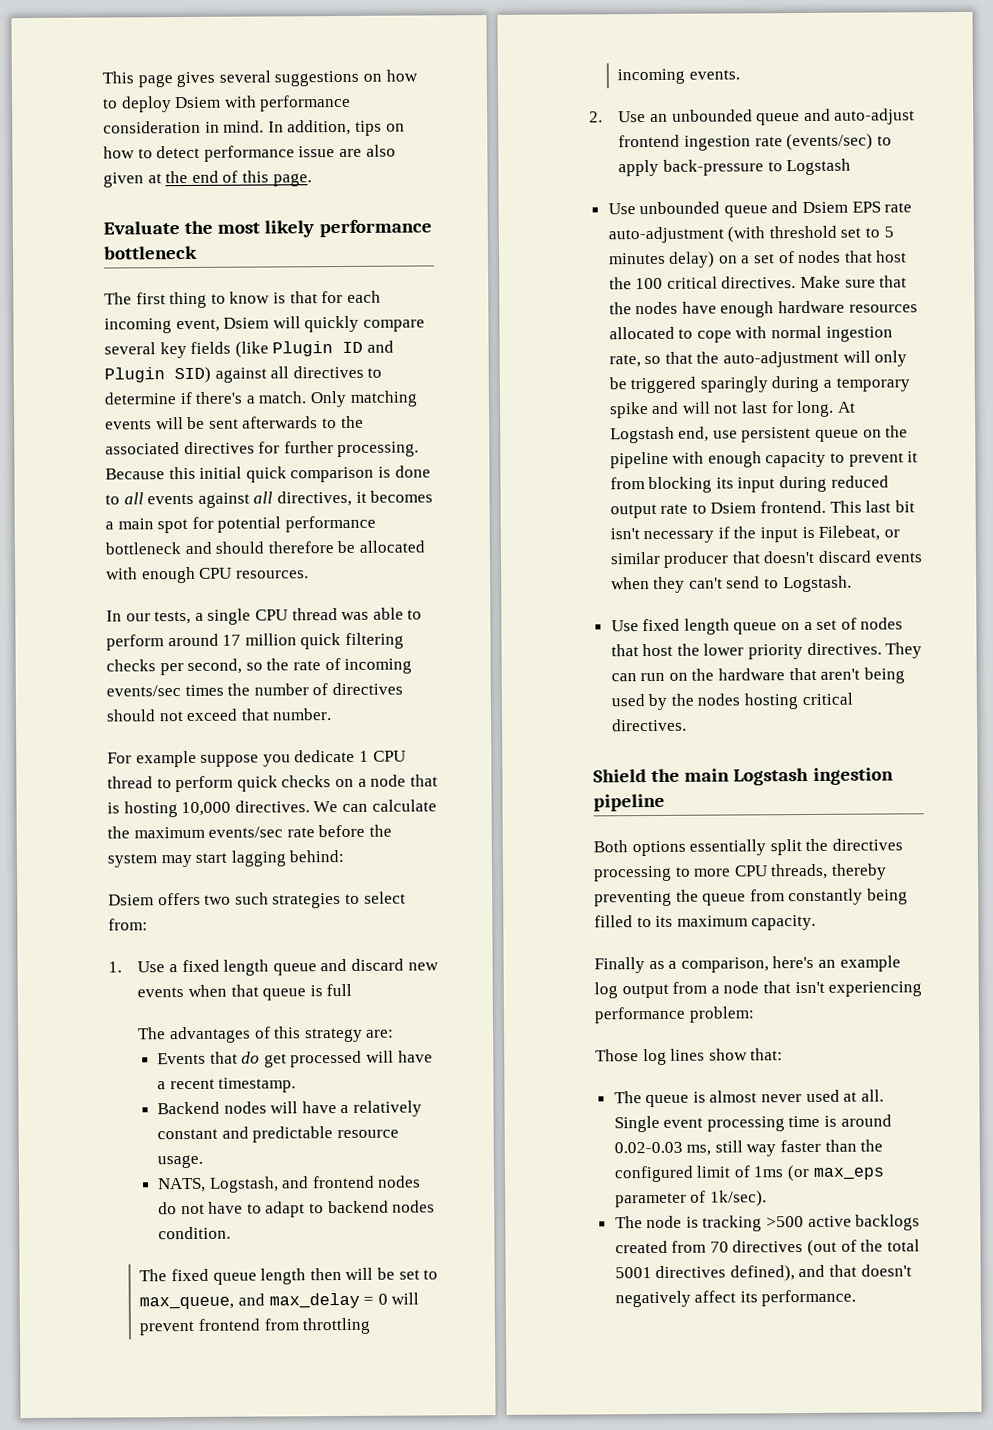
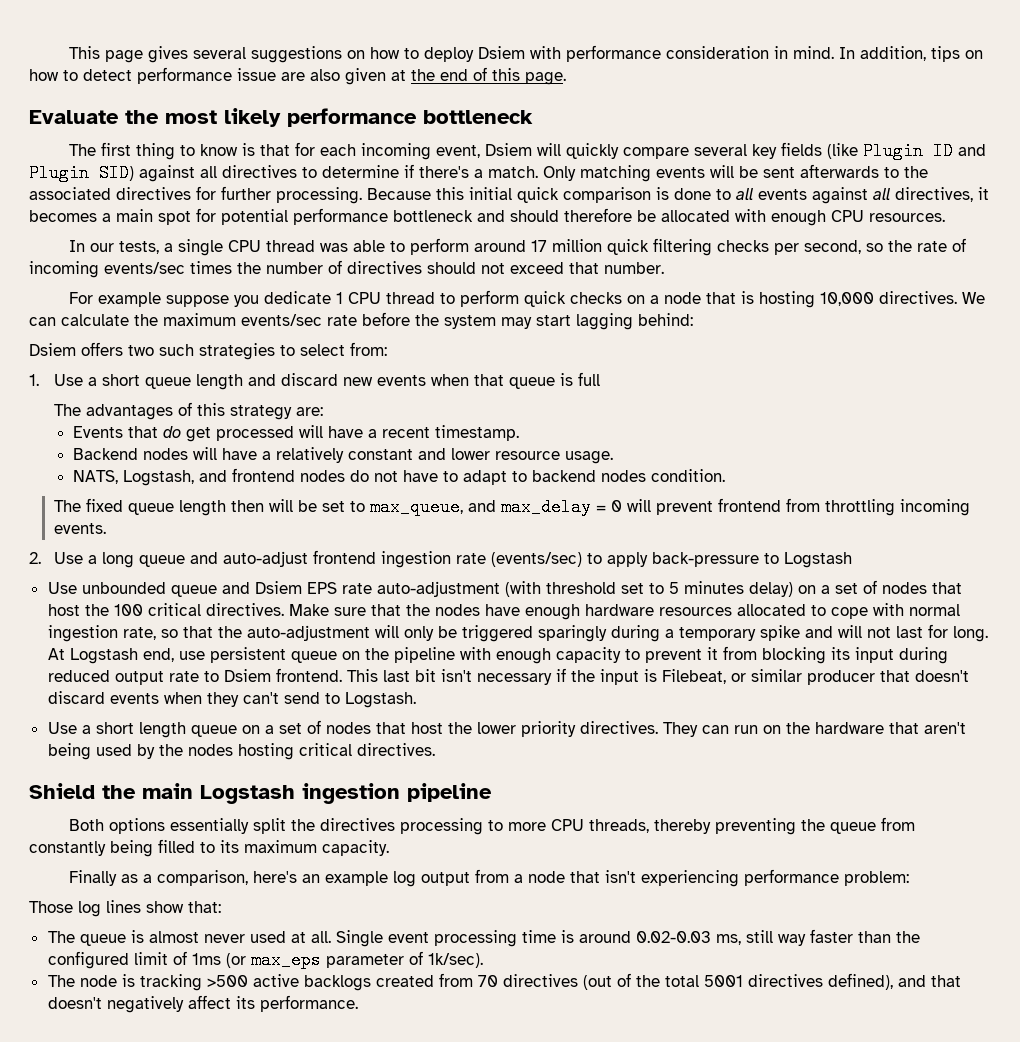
[181,959,317,976] fixed length queue -> [102,374,244,390] short queue length
[252,1126,334,1143] predictable -> [451,448,491,460] lower
[649,109,753,123] an unbounded -> [88,552,135,568] a long
[642,618,681,632] fixed -> [81,722,134,734] a short

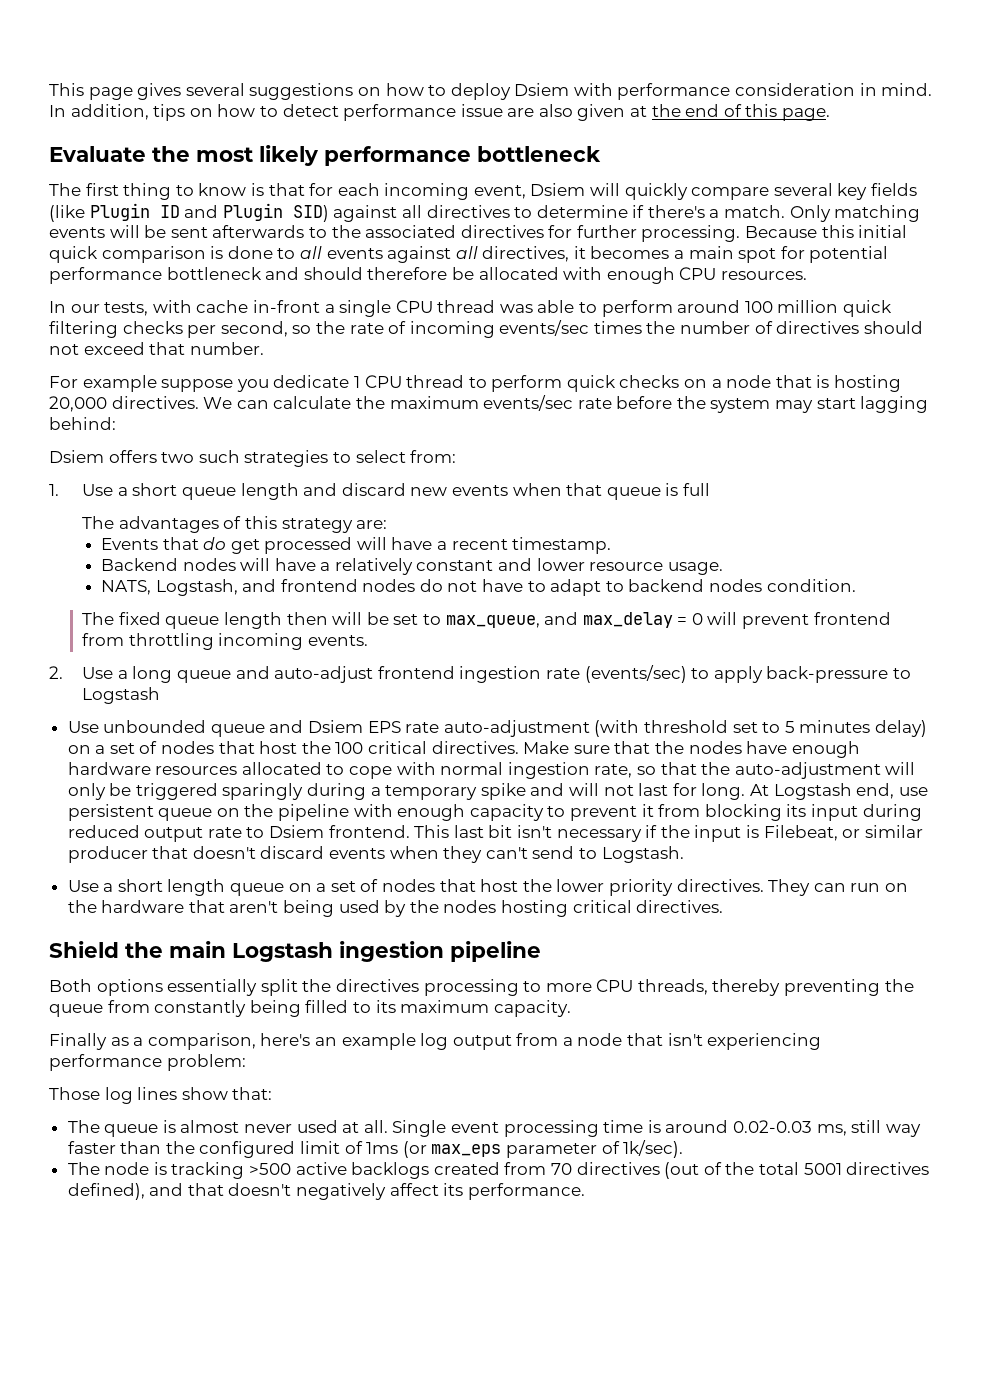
(159, 247) none -> [152,300,320,313] with cache in-front
[530,240,547,252] 17 -> [744,301,773,313] 100
[819,292,874,306] 10,000 -> [49,396,107,412] 20,000

